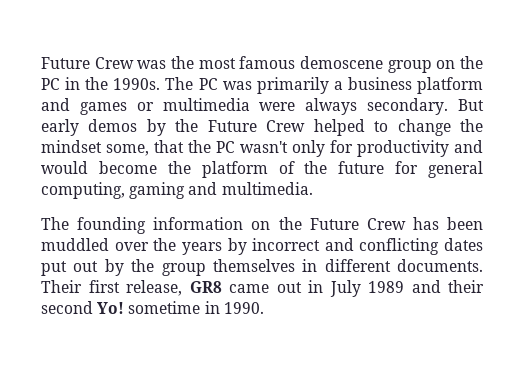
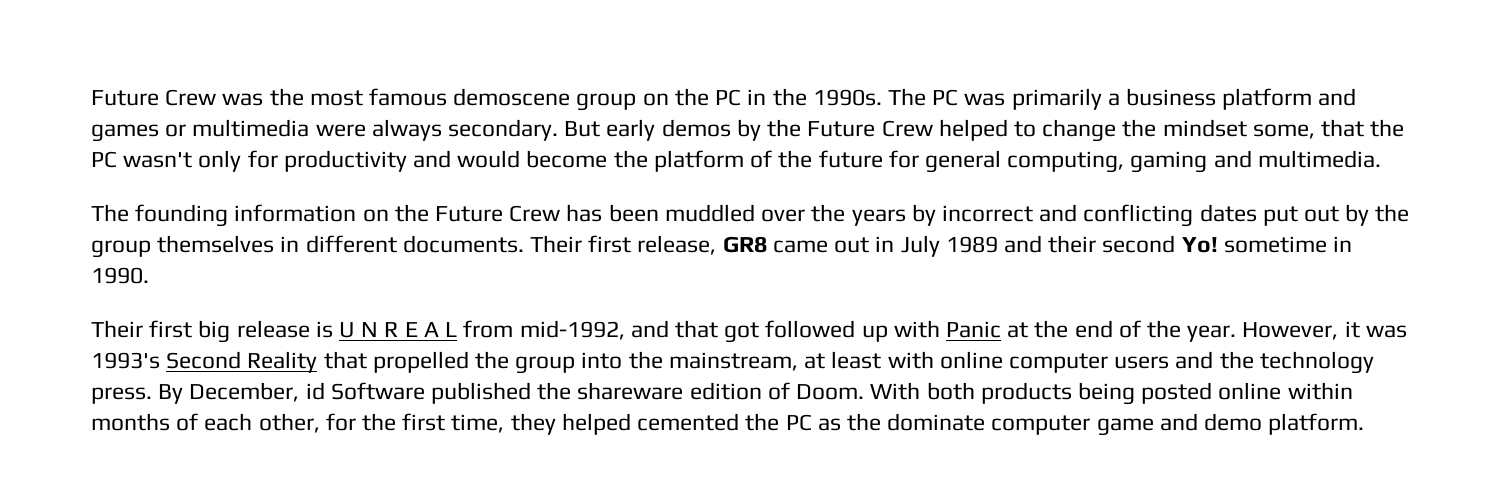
(264, 308) none -> [91,320,1407,343] [91,351,1374,374] [91,382,1353,405] [91,413,1365,436] // Their first big release is U N R E A L from mid-1992, and that got followed up with Panic at the end of the year. However, it was 1993's Second Reality that propelled the group into the mainstream, at least with online computer users and the technology press. By December, id Software published the shareware edition of Doom. With both products being posted online within months of each other, for the first time, they helped cemented the PC as the dominate computer game and demo platform.

